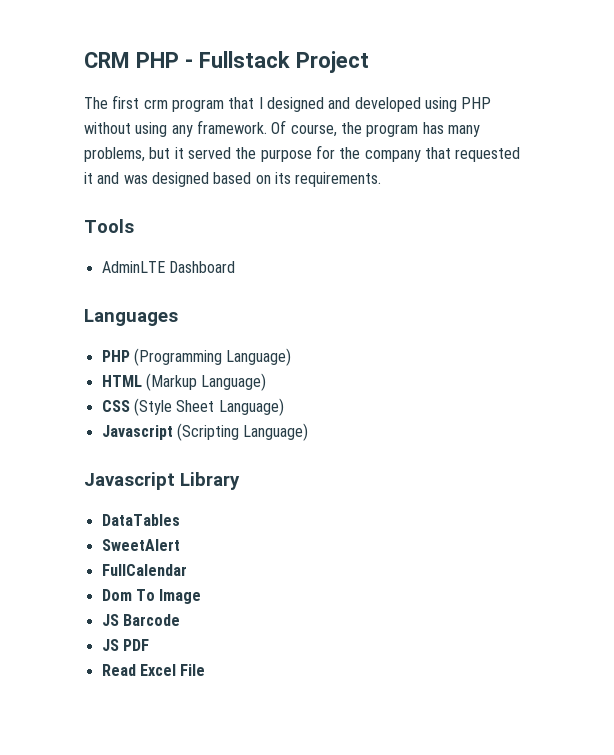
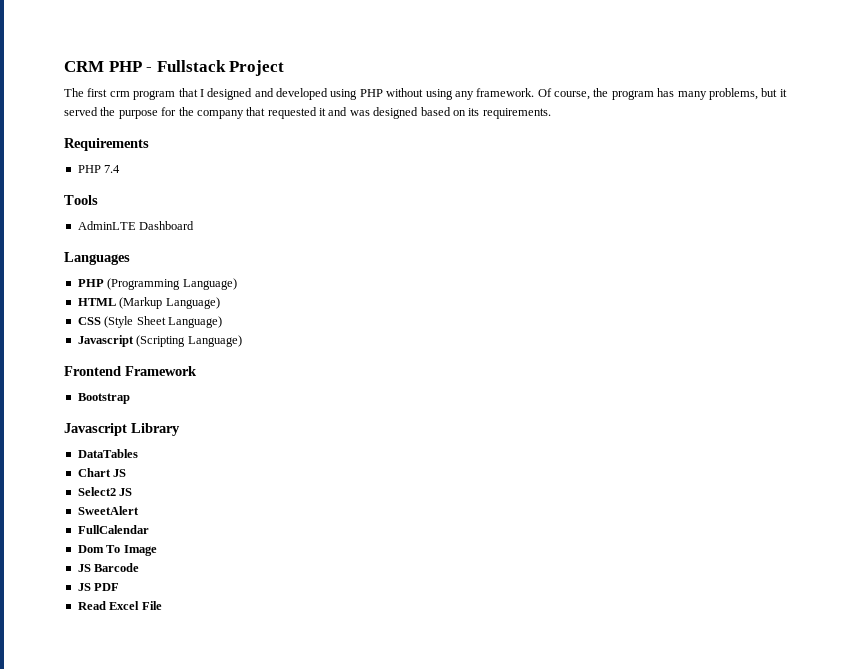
(382, 179) none -> [64,138,149,151] [77,165,121,173] // Requirements // PHP 7.4
(309, 432) none -> [64,366,197,376] [77,393,130,404] // Frontend Framework // Bootstrap
(180, 520) none -> [77,468,127,477] [77,487,133,496] // Chart JS // Select2 JS

